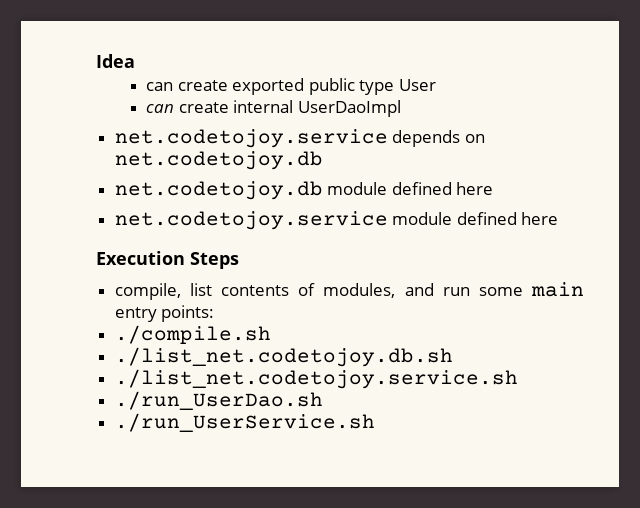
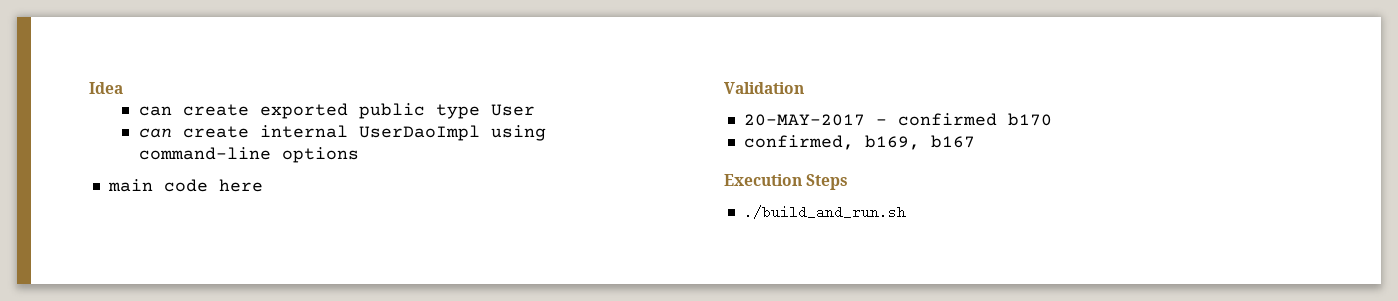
[114,129,485,148] [114,151,323,170] [114,181,494,200] [114,211,559,230] [96,251,239,269] [114,282,584,300] [114,305,215,322] [114,325,271,344] [114,347,453,367] [114,369,518,389] [114,391,323,410] [114,413,375,432] // net.codetojoy.service depends on net.codetojoy.db // net.codetojoy.db module defined here // net.codetojoy.service module defined here // Execution Steps // compile, list contents of modules, and run some main entry points: // ./compile.sh // ./list_net.codetojoy.db.sh // ./list_net.codetojoy.service.sh // ./run_UserDao.sh // ./run_UserService.sh -> [490,125,546,141] [138,147,359,163] [107,179,263,192] [724,82,804,94] [743,113,1052,126] [743,135,975,150] [724,174,849,190] [743,205,906,219] using command-line options // main code here // Validation // 20-MAY-2017 - confirmed b170 // confirmed, b169, b167 // Execution Steps // ./build_and_run.sh

